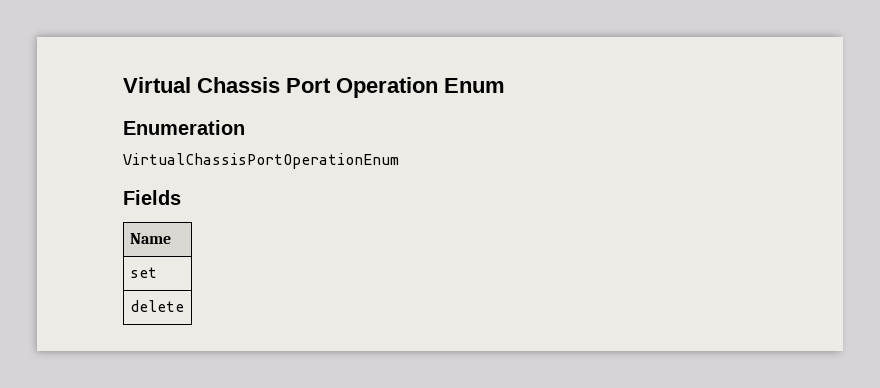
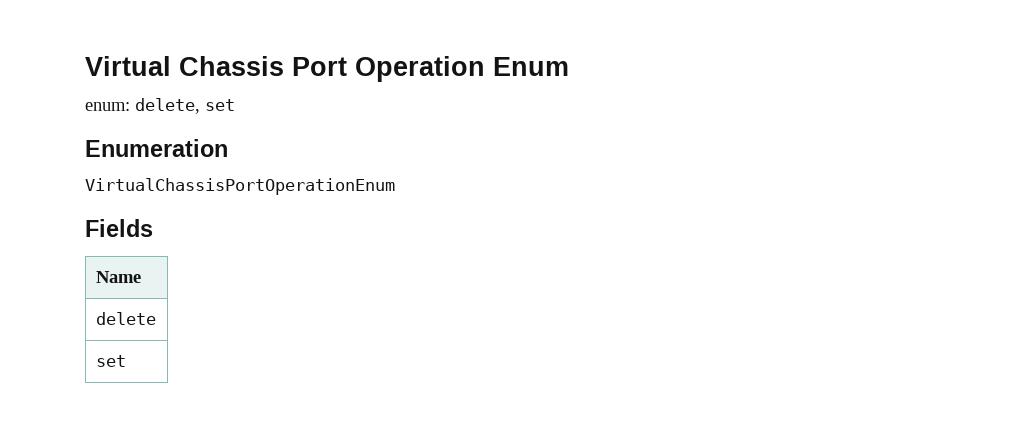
(505, 85) none -> [85,98,235,114] // enum: delete, set
[129,267,157,278] [129,300,184,312] // set // delete -> [95,312,156,325] [95,355,126,367] // delete // set

